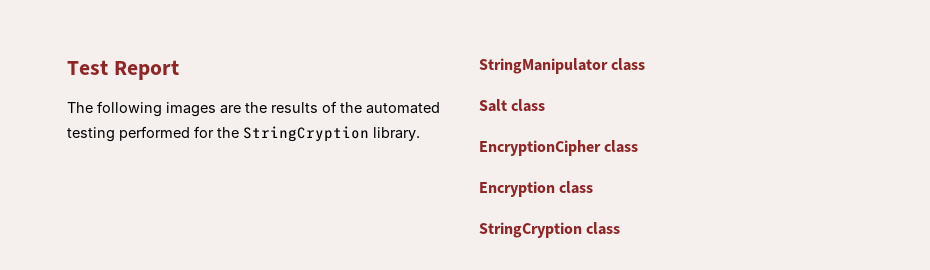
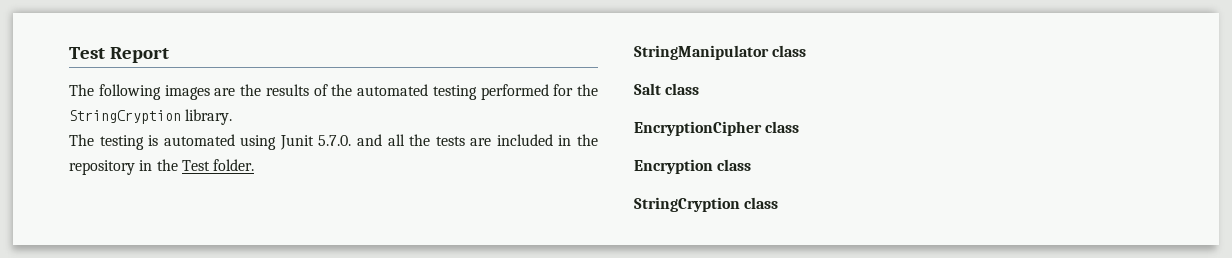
(420, 134) none -> [69,134,598,150] [69,159,255,175] // The testing is automated using Junit 5.7.0. and all the tests are included in the repository in the Test folder.

